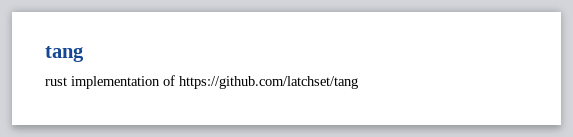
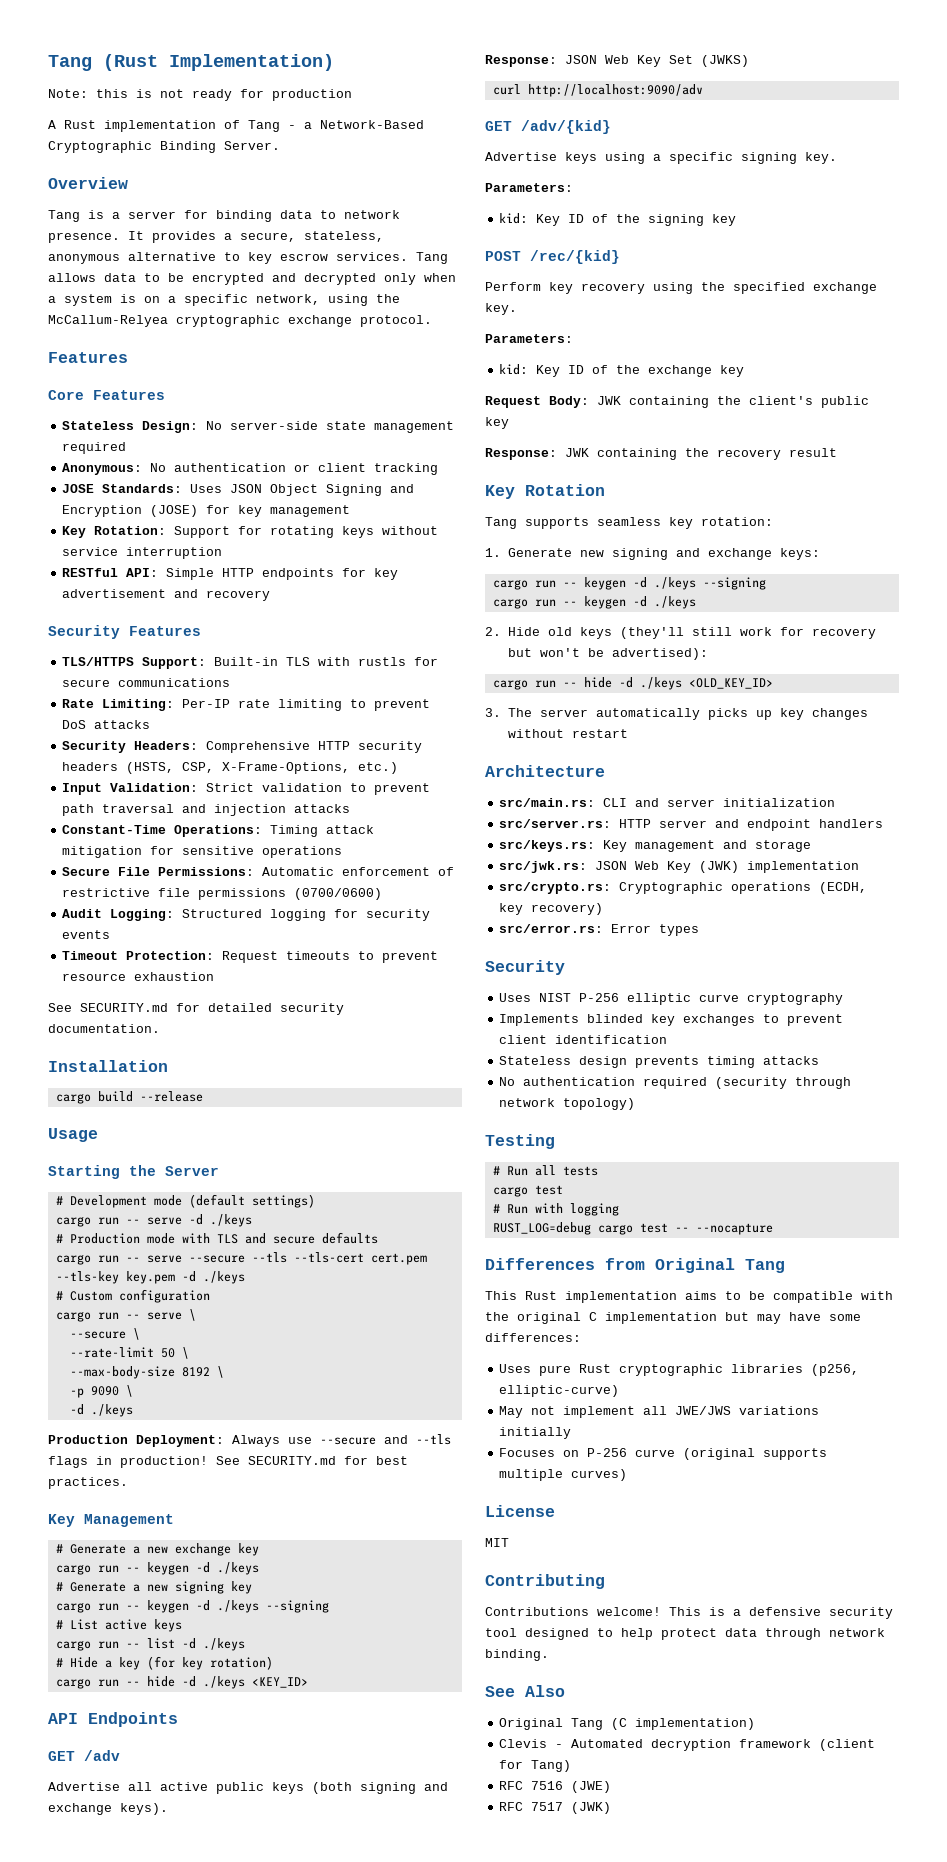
[45,46,84,62] [45,75,358,89] tang // rust implementation of https://github.com/latchset/tang -> [48,54,334,71] [48,89,352,101] [48,120,424,132] [48,141,280,153] [48,177,128,189] [48,210,400,222] [48,231,384,243] [48,252,448,264] [48,273,456,285] [48,294,400,306] [48,315,432,327] [48,352,128,363] [48,390,165,400] [62,421,455,433] [62,442,127,454] [62,463,439,475] [62,484,415,496] [62,505,351,517] [62,526,439,538] [62,547,223,559] [62,568,399,580] [62,589,271,601] [48,625,201,639] [62,657,439,669] [62,678,231,687] [62,699,431,711] [62,720,151,729] [62,741,423,753] [62,762,399,774] [62,783,431,795] [62,804,351,816] [62,825,375,837] [62,846,343,858] [62,867,455,876] [62,888,383,900] [62,909,431,921] [62,930,111,939] [62,951,439,963] [62,972,215,981] [48,1003,344,1015] [48,1024,160,1033] [48,1060,168,1072] [55,1091,203,1104] [48,1128,98,1142] [48,1165,219,1179] [55,1194,315,1208] [55,1214,252,1227] [55,1232,378,1244] [55,1252,427,1265] [55,1271,245,1284] [55,1289,210,1303] [55,1309,196,1322] [69,1328,140,1340] [69,1347,189,1359] [69,1366,224,1379] [69,1385,133,1398] [69,1404,133,1417] [48,1434,451,1447] [48,1456,408,1468] [48,1477,128,1489] [48,1514,174,1527] [55,1543,259,1556] [55,1562,259,1575] [55,1581,252,1594] [55,1600,329,1613] [55,1619,182,1632] [55,1638,245,1651] [55,1656,273,1670] [55,1676,308,1689] [48,1712,178,1727] [48,1750,120,1761] [48,1782,448,1794] [48,1803,168,1815] [485,55,749,67] [492,84,703,97] [485,120,611,134] [485,152,837,164] [485,183,573,192] [499,213,737,226] [485,250,620,264] [485,282,877,294] [485,303,517,315] [485,334,573,343] [499,364,745,377] [485,396,869,408] [485,417,509,429] [485,448,837,460] [485,484,605,499] [485,517,773,529] [485,548,820,560] [492,577,766,590] [492,596,696,609] [485,627,876,639] [507,648,708,660] [492,677,773,690] [485,708,868,720] [507,729,628,738] [485,765,605,777] [499,798,836,807] [499,819,884,831] [499,840,812,852] [499,861,860,873] [499,882,868,894] [499,903,604,915] [499,924,700,936] [485,960,565,975] [499,993,844,1005] [499,1014,844,1026] [499,1035,668,1044] [499,1056,820,1068] [499,1077,852,1089] [499,1098,636,1110] [485,1134,555,1149] [492,1165,598,1176] [492,1185,563,1197] [492,1203,619,1216] [492,1222,773,1235] [485,1258,785,1273] [485,1291,893,1303] [485,1312,861,1324] [485,1333,581,1342] [499,1364,860,1376] [499,1385,620,1397] [499,1406,820,1418] [499,1427,572,1439] [499,1448,828,1460] [499,1469,628,1481] [485,1505,555,1517] [485,1538,509,1547] [485,1574,605,1589] [485,1607,893,1619] [485,1628,885,1640] [485,1649,549,1661] [485,1685,565,1697] [499,1718,756,1730] [499,1739,876,1751] [499,1760,572,1772] [499,1781,612,1793] [499,1802,612,1814] Tang (Rust Implementation) // Note: this is not ready for production // A Rust implementation of Tang - a Network-Based Cryptographic Binding Server. // Overview // Tang is a server for binding data to network presence. It provides a secure, stateless, anonymous alternative to key escrow services. Tang allows data to be encrypted and decrypted only when a system is on a specific network, using the McCallum-Relyea cryptographic exchange protocol. // Features // Core Features // Stateless Design: No server-side state management required // Anonymous: No authentication or client tracking // JOSE Standards: Uses JSON Object Signing and Encryption (JOSE) for key management // Key Rotation: Support for rotating keys without service interruption // RESTful API: Simple HTTP endpoints for key advertisement and recovery // Security Features // TLS/HTTPS Support: Built-in TLS with rustls for secure communications // Rate Limiting: Per-IP rate limiting to prevent DoS attacks // Security Headers: Comprehensive HTTP security headers (HSTS, CSP, X-Frame-Options, etc.) // Input Validation: Strict validation to prevent path traversal and injection attacks // Constant-Time Operations: Timing attack mitigation for sensitive operations // Secure File Permissions: Automatic enforcement of restrictive file permissions (0700/0600) // Audit Logging: Structured logging for security events // Timeout Protection: Request timeouts to prevent resource exhaustion // See SECURITY.md for detailed security documentation. // Installation // cargo build --release // Usage // Starting the Server // # Development mode (default settings) // cargo run -- serve -d ./keys // # Production mode with TLS and secure defaults // cargo run -- serve --secure --tls --tls-cert cert.pem --tls-key key.pem -d ./keys // # Custom configuration // cargo run -- serve \ // --secure \ // --rate-limit 50 \ // --max-body-size 8192 \ // -p 9090 \ // -d ./keys // Production Deployment: Always use --secure and --tls flags in production! See SECURITY.md for best practices. // Key Management // # Generate a new exchange key // cargo run -- keygen -d ./keys // # Generate a new signing key // cargo run -- keygen -d ./keys --signing // # List active keys // cargo run -- list -d ./keys // # Hide a key (for key rotation) // cargo run -- hide -d ./keys <KEY_ID> // API Endpoints // GET /adv // Advertise all active public keys (both signing and exchange keys). // Response: JSON Web Key Set (JWKS) // curl http://localhost:9090/adv // GET /adv/{kid} // Advertise keys using a specific signing key. // Parameters: // kid: Key ID of the signing key // POST /rec/{kid} // Perform key recovery using the specified exchange key. // Parameters: // kid: Key ID of the exchange key // Request Body: JWK containing the client's public key // Response: JWK containing the recovery result // Key Rotation // Tang supports seamless key rotation: // 1. Generate new signing and exchange keys: // cargo run -- keygen -d ./keys --signing // cargo run -- keygen -d ./keys // 2. Hide old keys (they'll still work for recovery but won't be advertised): // cargo run -- hide -d ./keys <OLD_KEY_ID> // 3. The server automatically picks up key changes without restart // Architecture // src/main.rs: CLI and server initialization // src/server.rs: HTTP server and endpoint handlers // src/keys.rs: Key management and storage // src/jwk.rs: JSON Web Key (JWK) implementation // src/crypto.rs: Cryptographic operations (ECDH, key recovery) // src/error.rs: Error types // Security // Uses NIST P-256 elliptic curve cryptography // Implements blinded key exchanges to prevent client identification // Stateless design prevents timing attacks // No authentication required (security through network topology) // Testing // # Run all tests // cargo test // # Run with logging // RUST_LOG=debug cargo test -- --nocapture // Differences from Original Tang // This Rust implementation aims to be compatible with the original C implementation but may have some differences: // Uses pure Rust cryptographic libraries (p256, elliptic-curve) // May not implement all JWE/JWS variations initially // Focuses on P-256 curve (original supports multiple curves) // License // MIT // Contributing // Contributions welcome! This is a defensive security tool designed to help protect data through network binding. // See Also // Original Tang (C implementation) // Clevis - Automated decryption framework (client for Tang) // RFC 7516 (JWE) // RFC 7517 (JWK)

